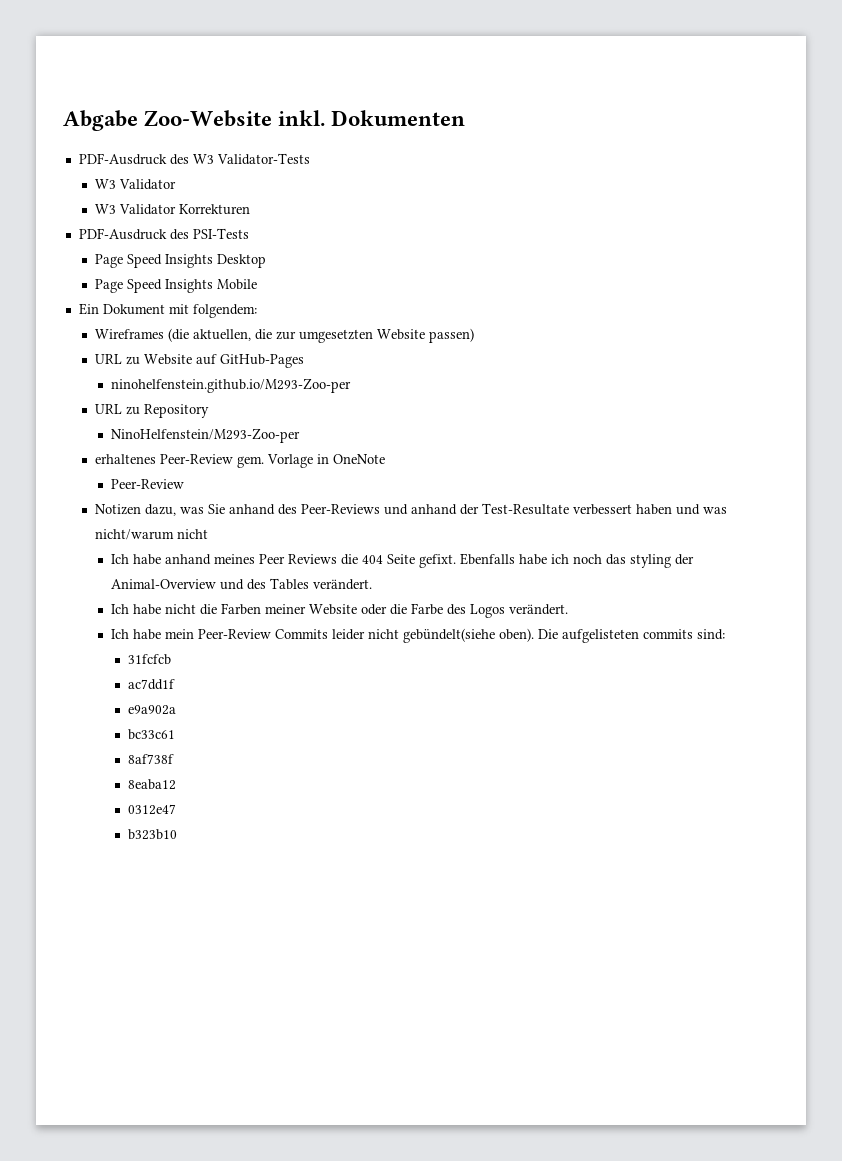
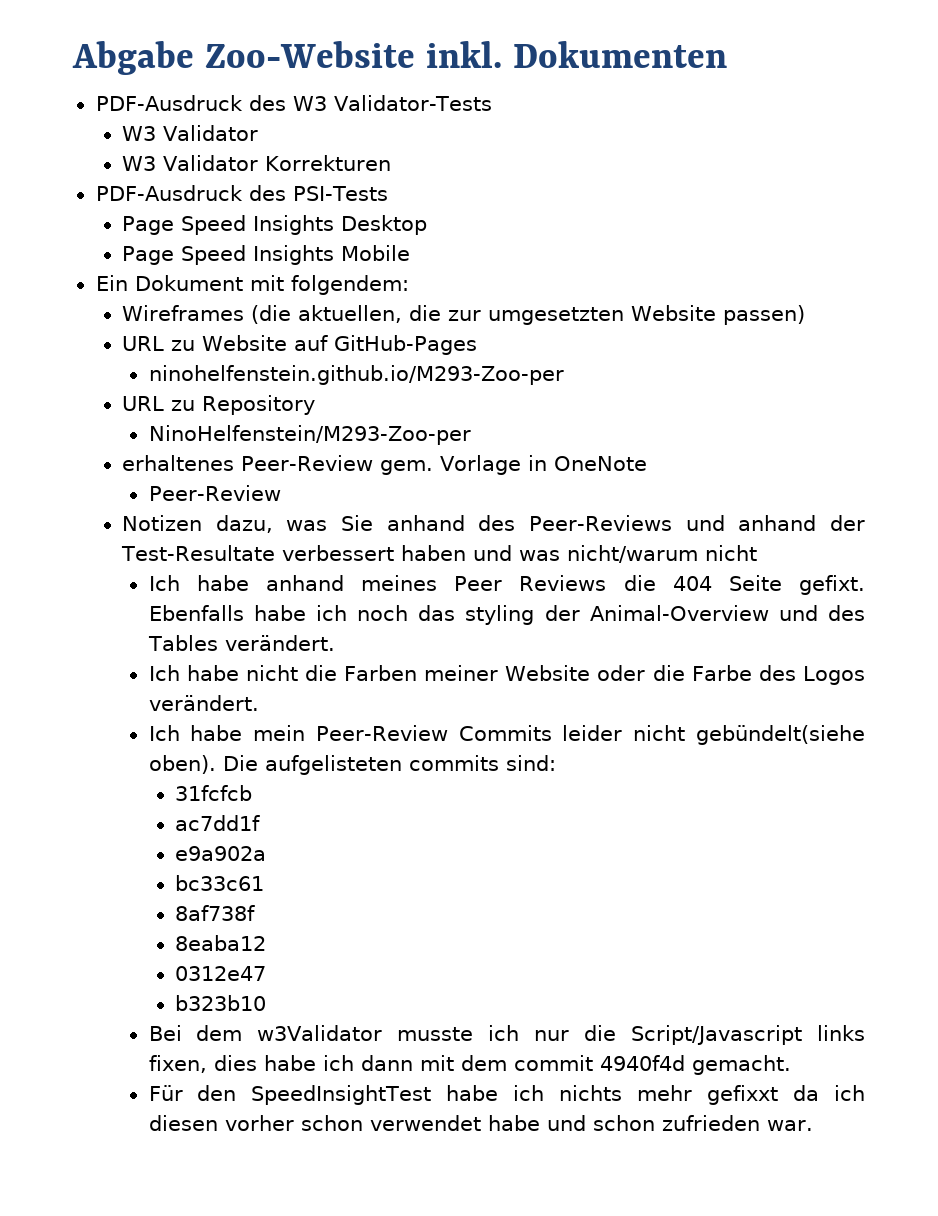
(177, 834) none -> [148,1025,865,1045] [148,1055,791,1075] [148,1085,865,1105] [148,1115,813,1131] // Bei dem w3Validator musste ich nur die Script/Javascript links fixen, dies habe ich dann mit dem commit 4940f4d gemacht. // Für den SpeedInsightTest habe ich nichts mehr gefixxt da ich diesen vorher schon verwendet habe und schon zufrieden war.

